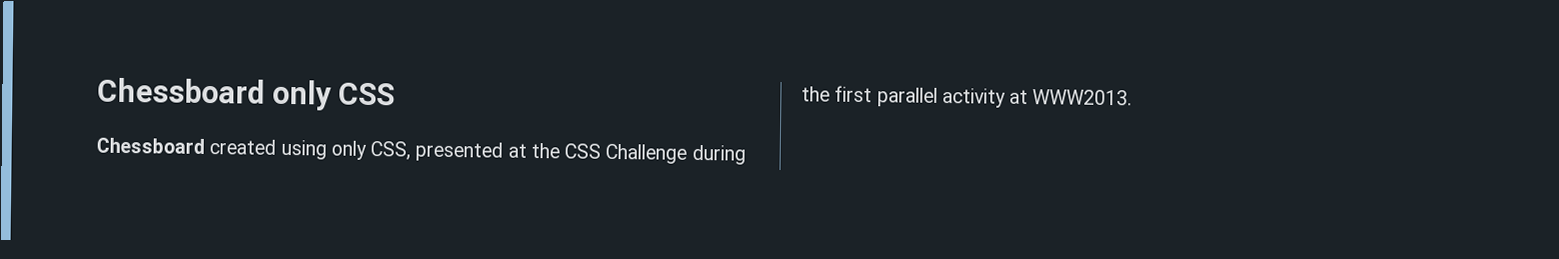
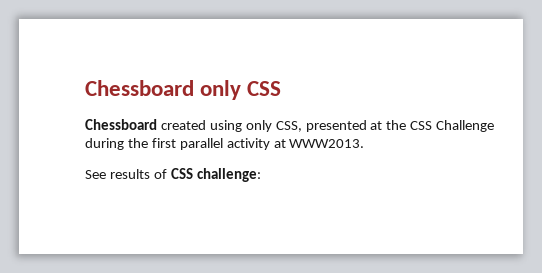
(1133, 97) none -> [85,168,261,182] // See results of CSS challenge:

